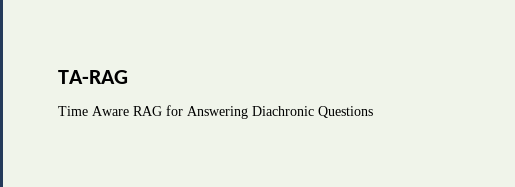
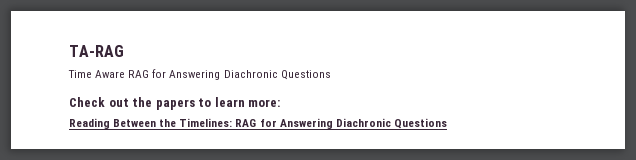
(373, 112) none -> [69,97,281,110] [69,118,447,129] // Check out the papers to learn more: // Reading Between the Timelines: RAG for Answering Diachronic Questions

